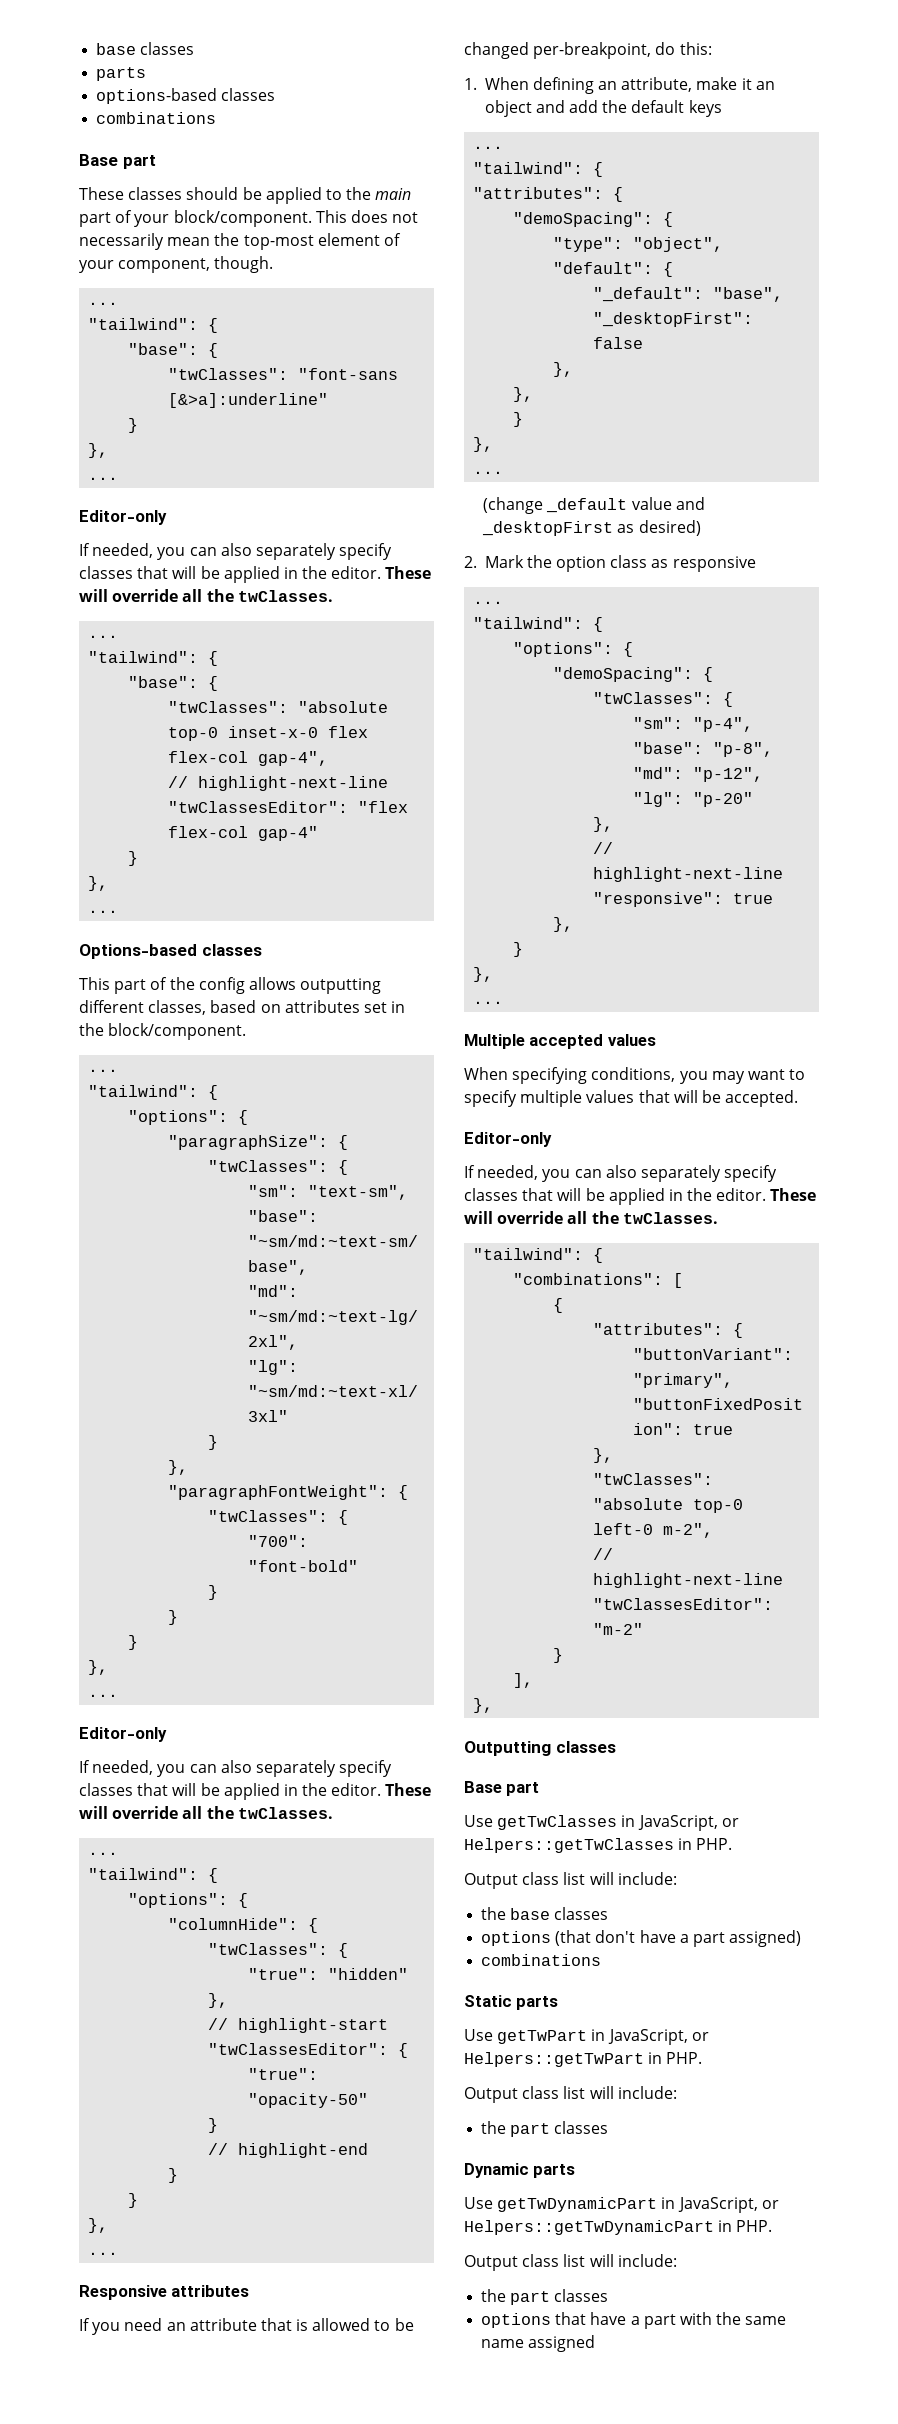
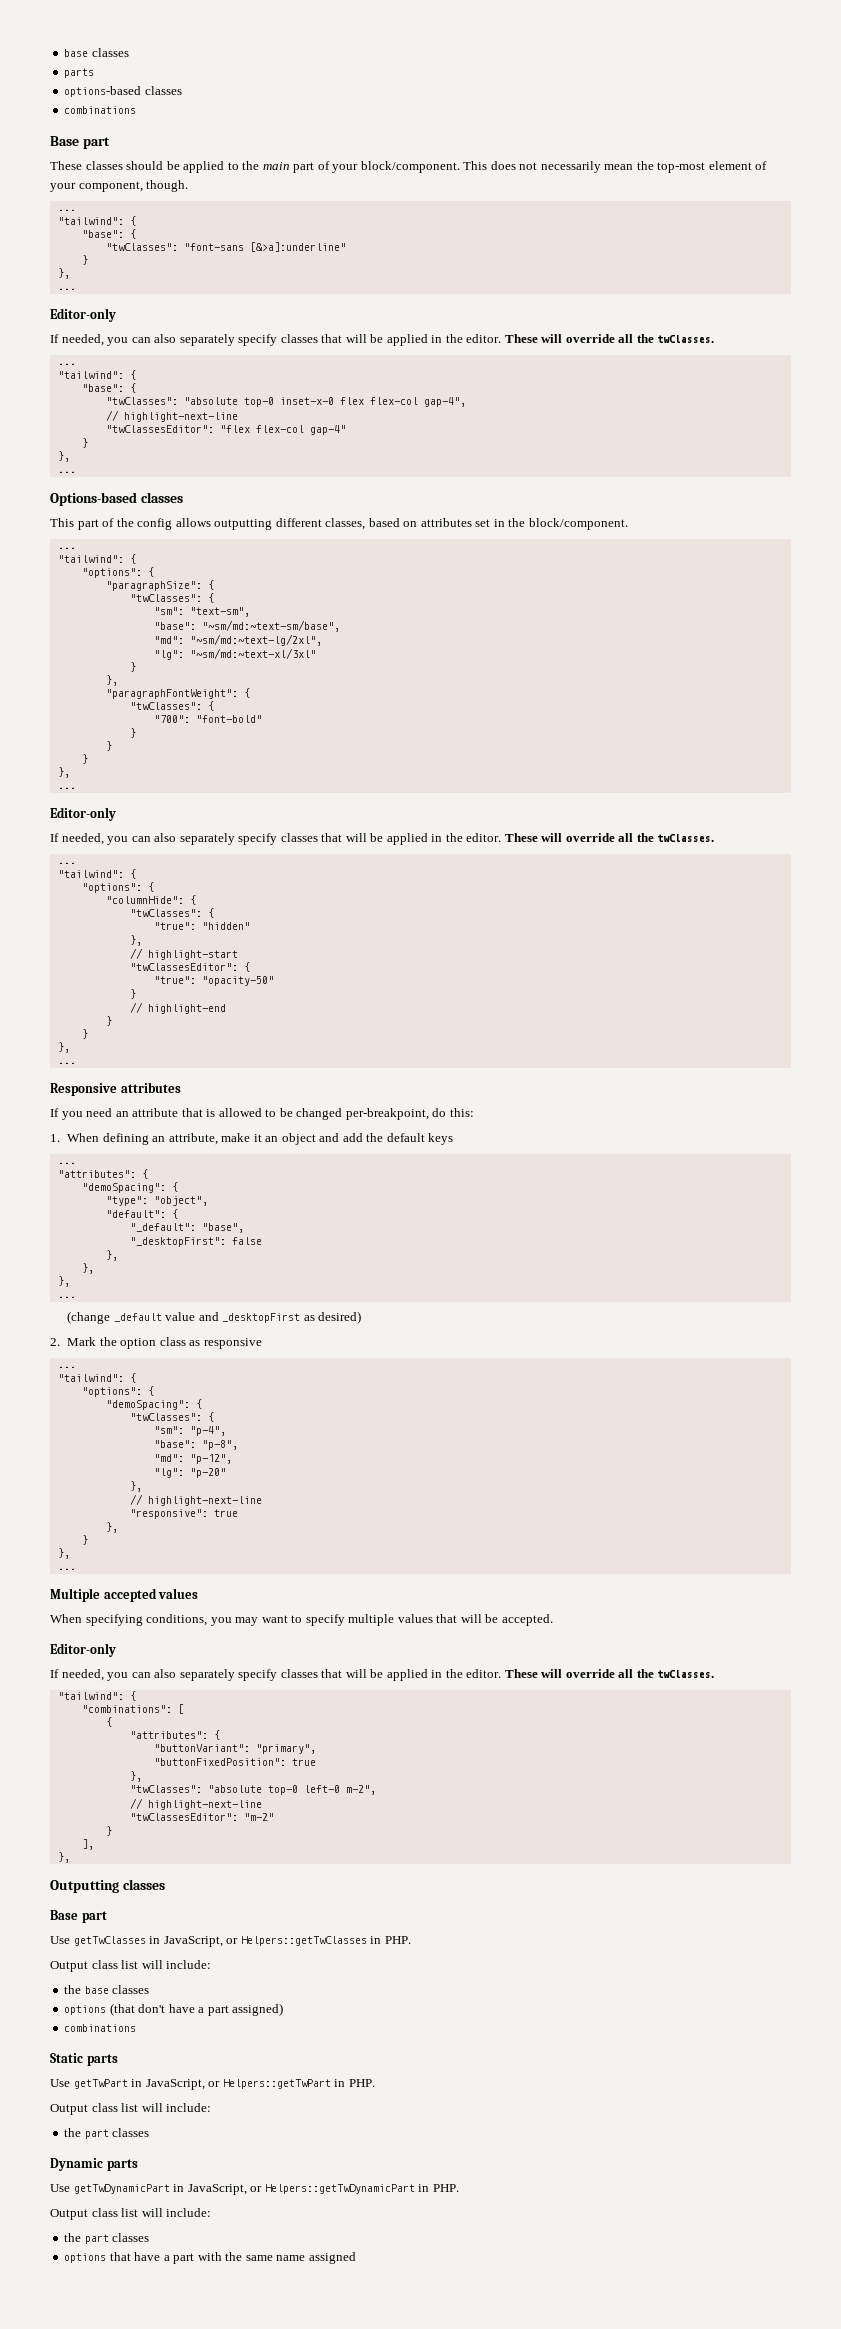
[473,162,604,177] // "tailwind": { -> (76, 1163) none
[513,412,524,427] // } -> (94, 1268) none

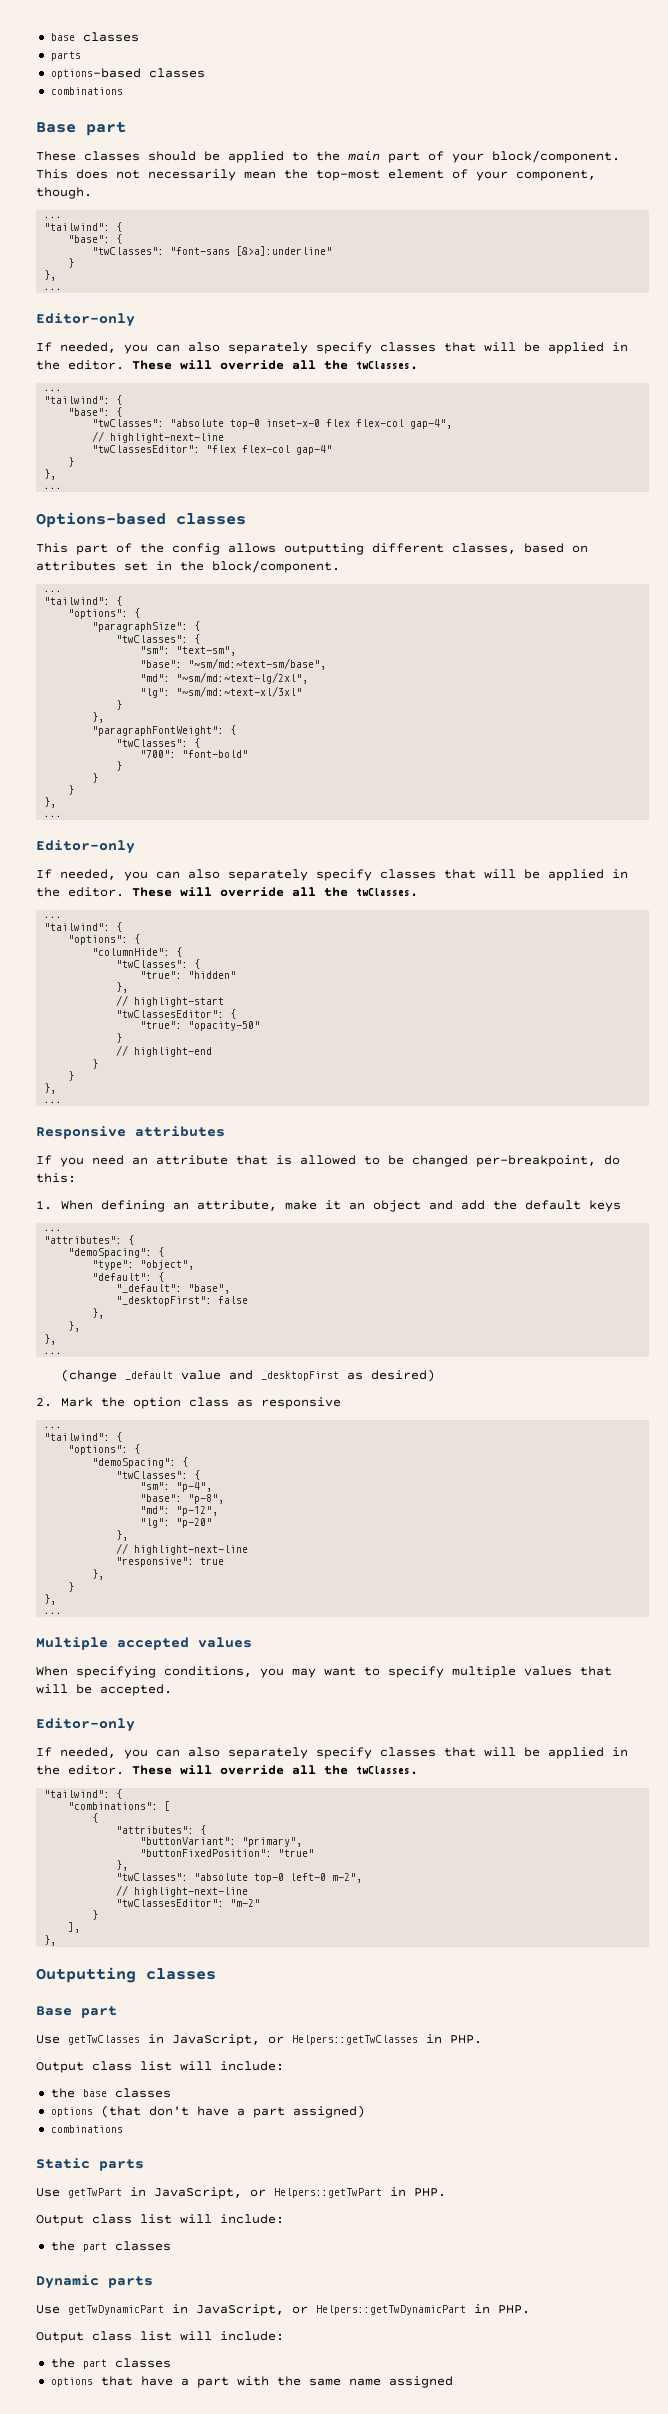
[291,1758,316,1766] true -> [278,1849,315,1857] "true"

